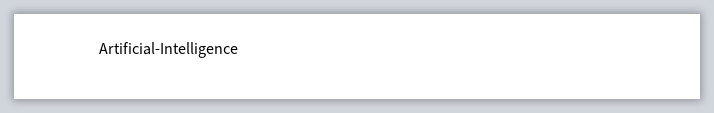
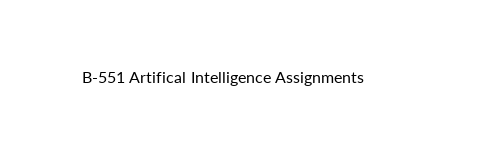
[99,42,238,58] Artificial-Intelligence -> [82,72,364,86] B-551 Artifical Intelligence Assignments

